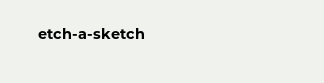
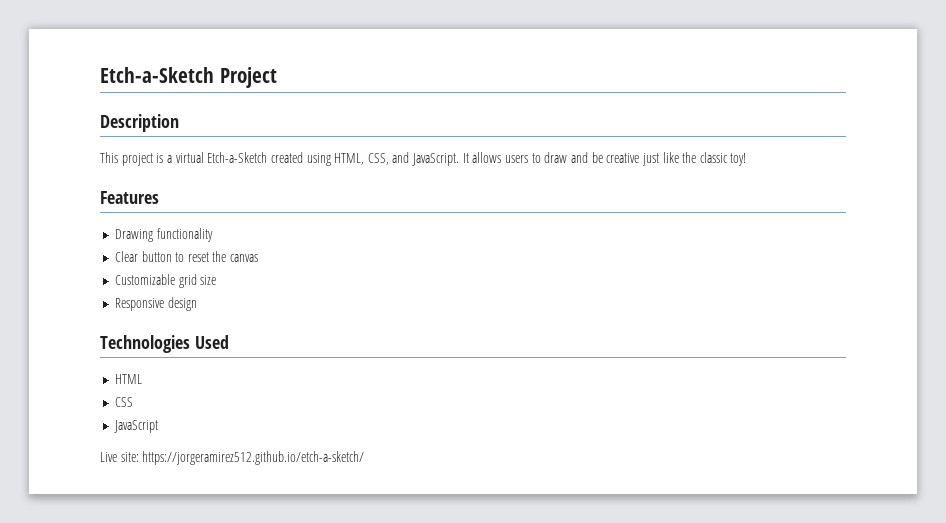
[38,28,145,39] etch-a-sketch -> [100,67,277,88] [100,114,179,132] [100,152,747,166] [100,191,159,204] [114,228,213,242] [114,251,259,262] [114,274,217,288] [114,297,197,311] [100,335,229,353] [114,374,142,384] [114,397,133,407] [113,420,158,433] [100,451,365,465] Etch-a-Sketch Project // Description // This project is a virtual Etch-a-Sketch created using HTML, CSS, and JavaScript. It allows users to draw and be creative just like the classic toy! // Features // Drawing functionality // Clear button to reset the canvas // Customizable grid size // Responsive design // Technologies Used // HTML // CSS // JavaScript // Live site: https://jorgeramirez512.github.io/etch-a-sketch/

